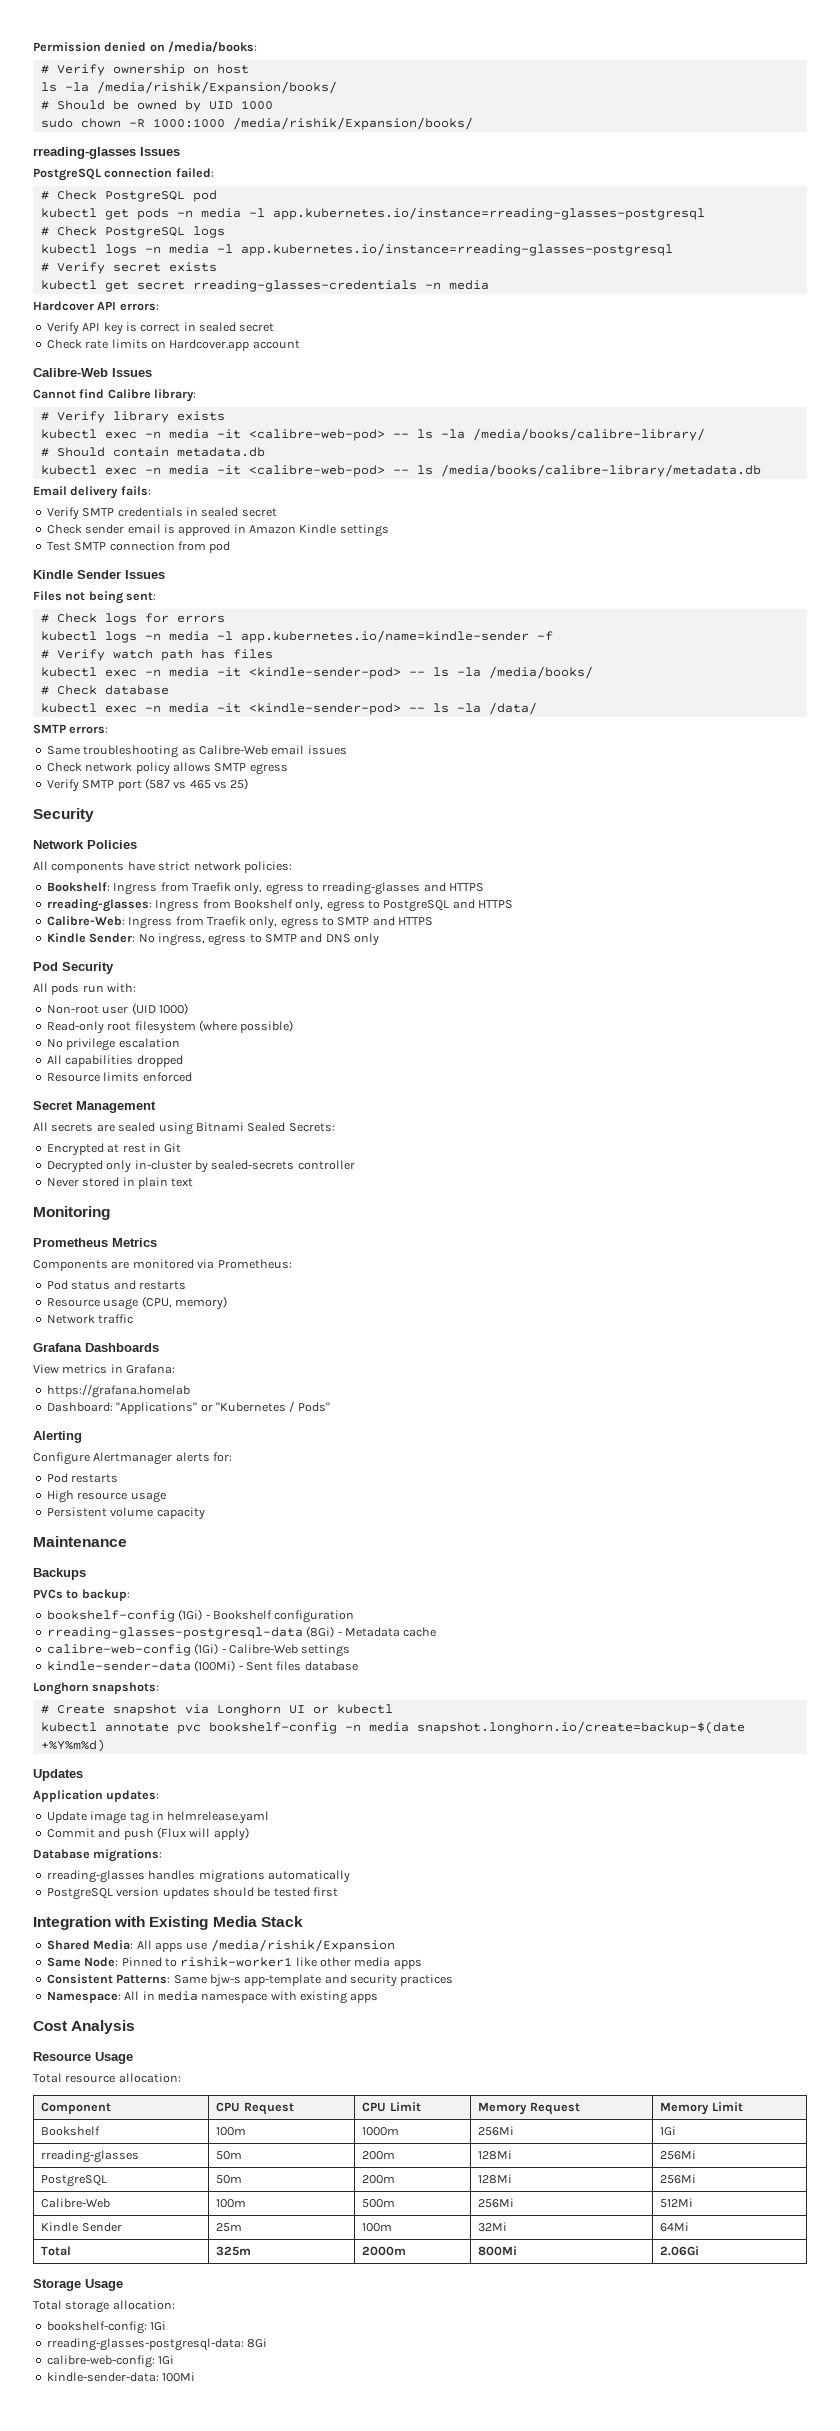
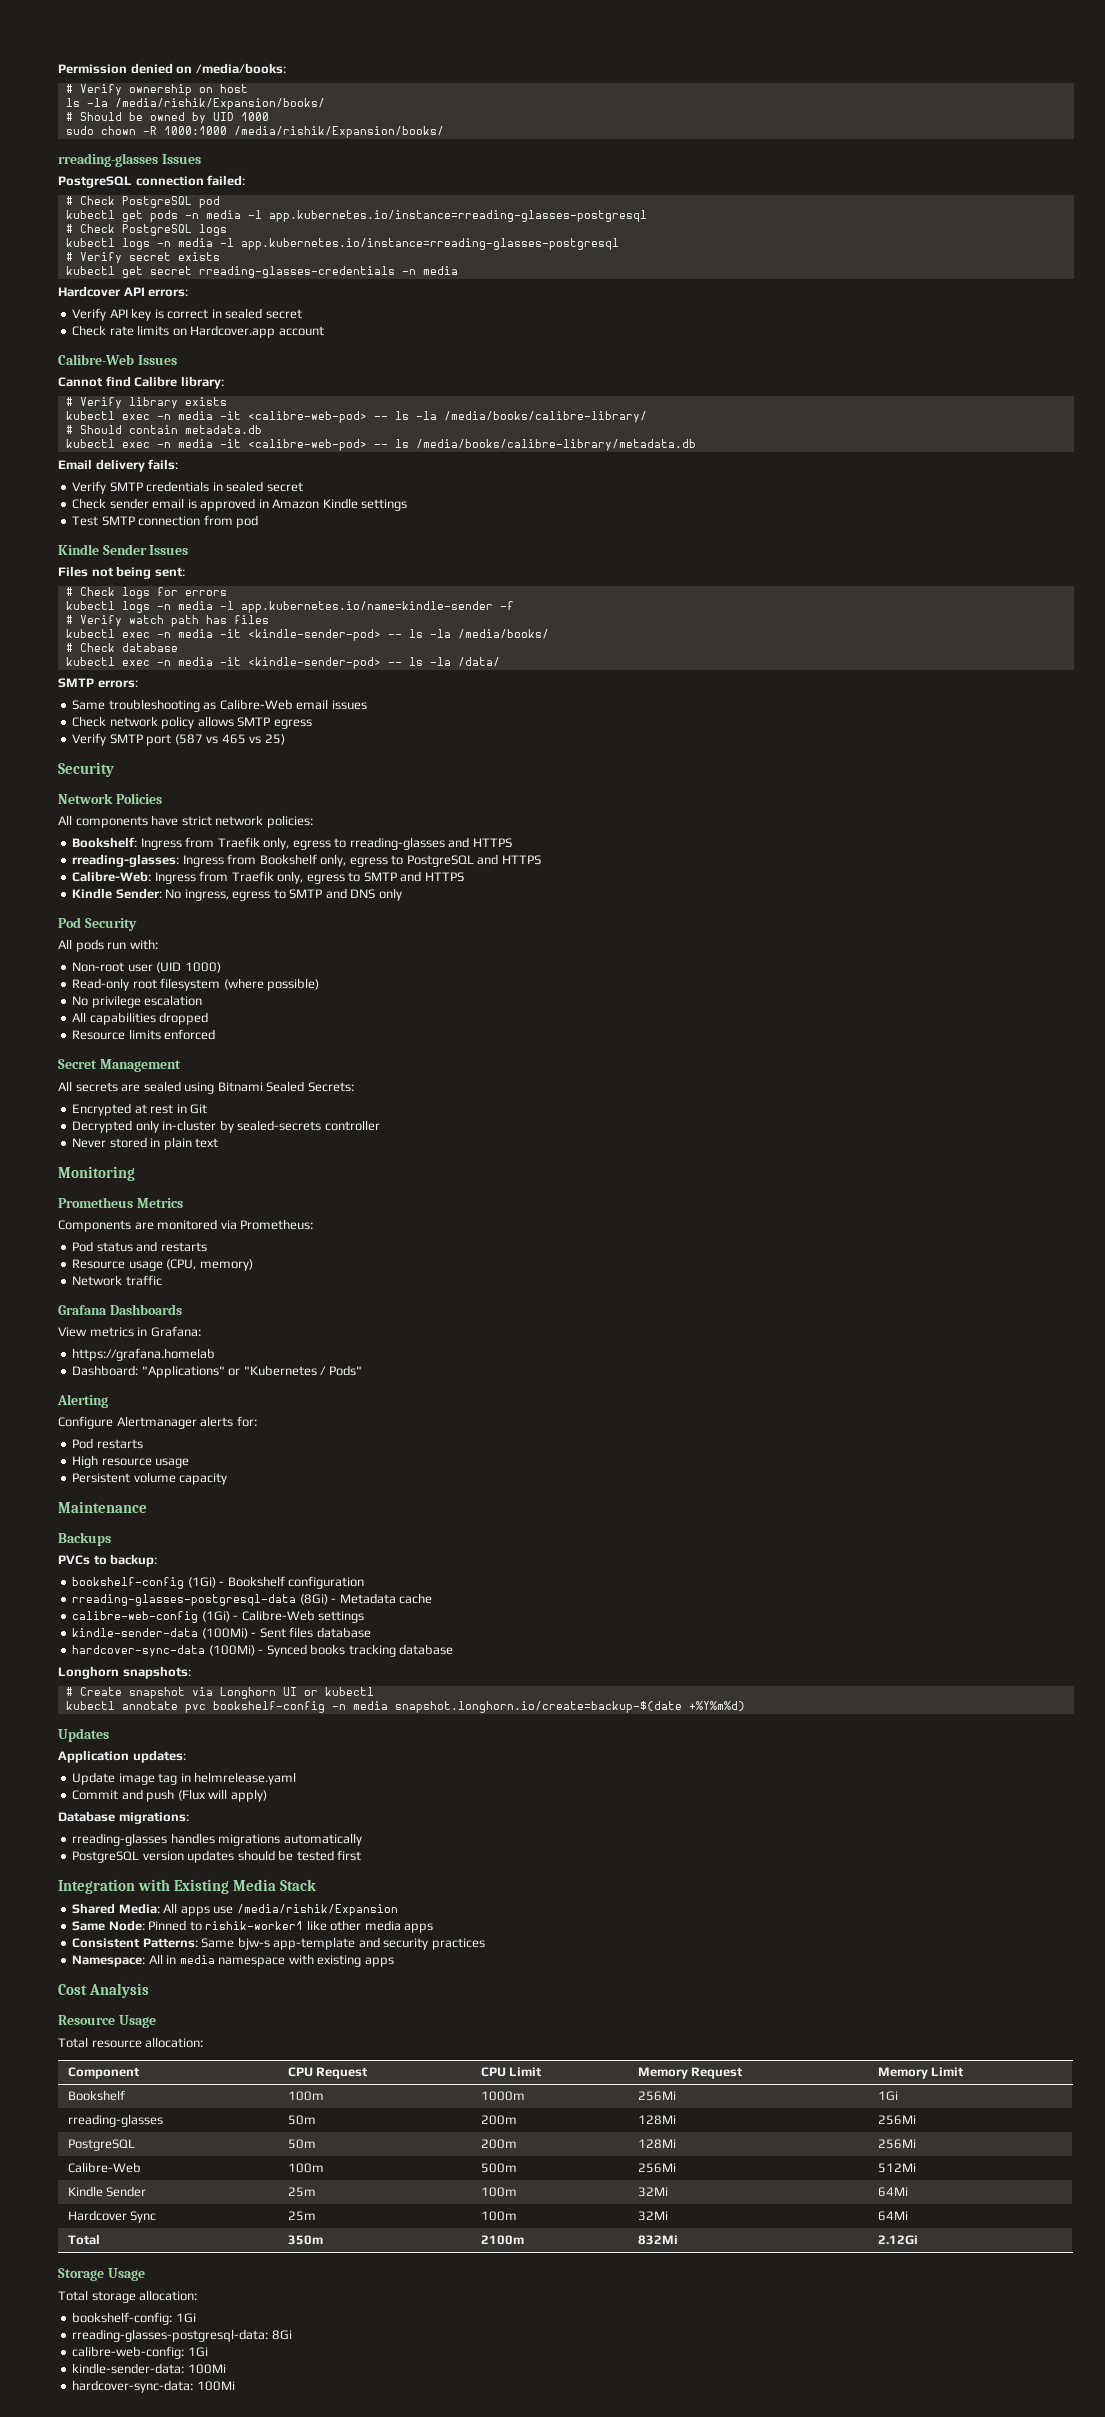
(358, 1666) none -> [72,1644,454,1657] // hardcover-sync-data (100Mi) - Synced books tracking database
[41,2246,72,2256] [216,2246,252,2256] [362,2246,407,2256] [478,2246,518,2256] [660,2246,700,2256] Total | 325m | 2000m | 800Mi | 2.06Gi -> [67,2210,157,2223] [287,2211,316,2221] [480,2211,517,2221] [637,2211,668,2221] [877,2211,908,2221] [67,2234,100,2245] [287,2235,323,2245] [480,2235,524,2245] [637,2235,678,2245] [877,2235,918,2245] Hardcover Sync | 25m | 100m | 32Mi | 64Mi // Total | 350m | 2100m | 832Mi | 2.12Gi
(196, 2377) none -> [72,2380,235,2393] // hardcover-sync-data: 100Mi

